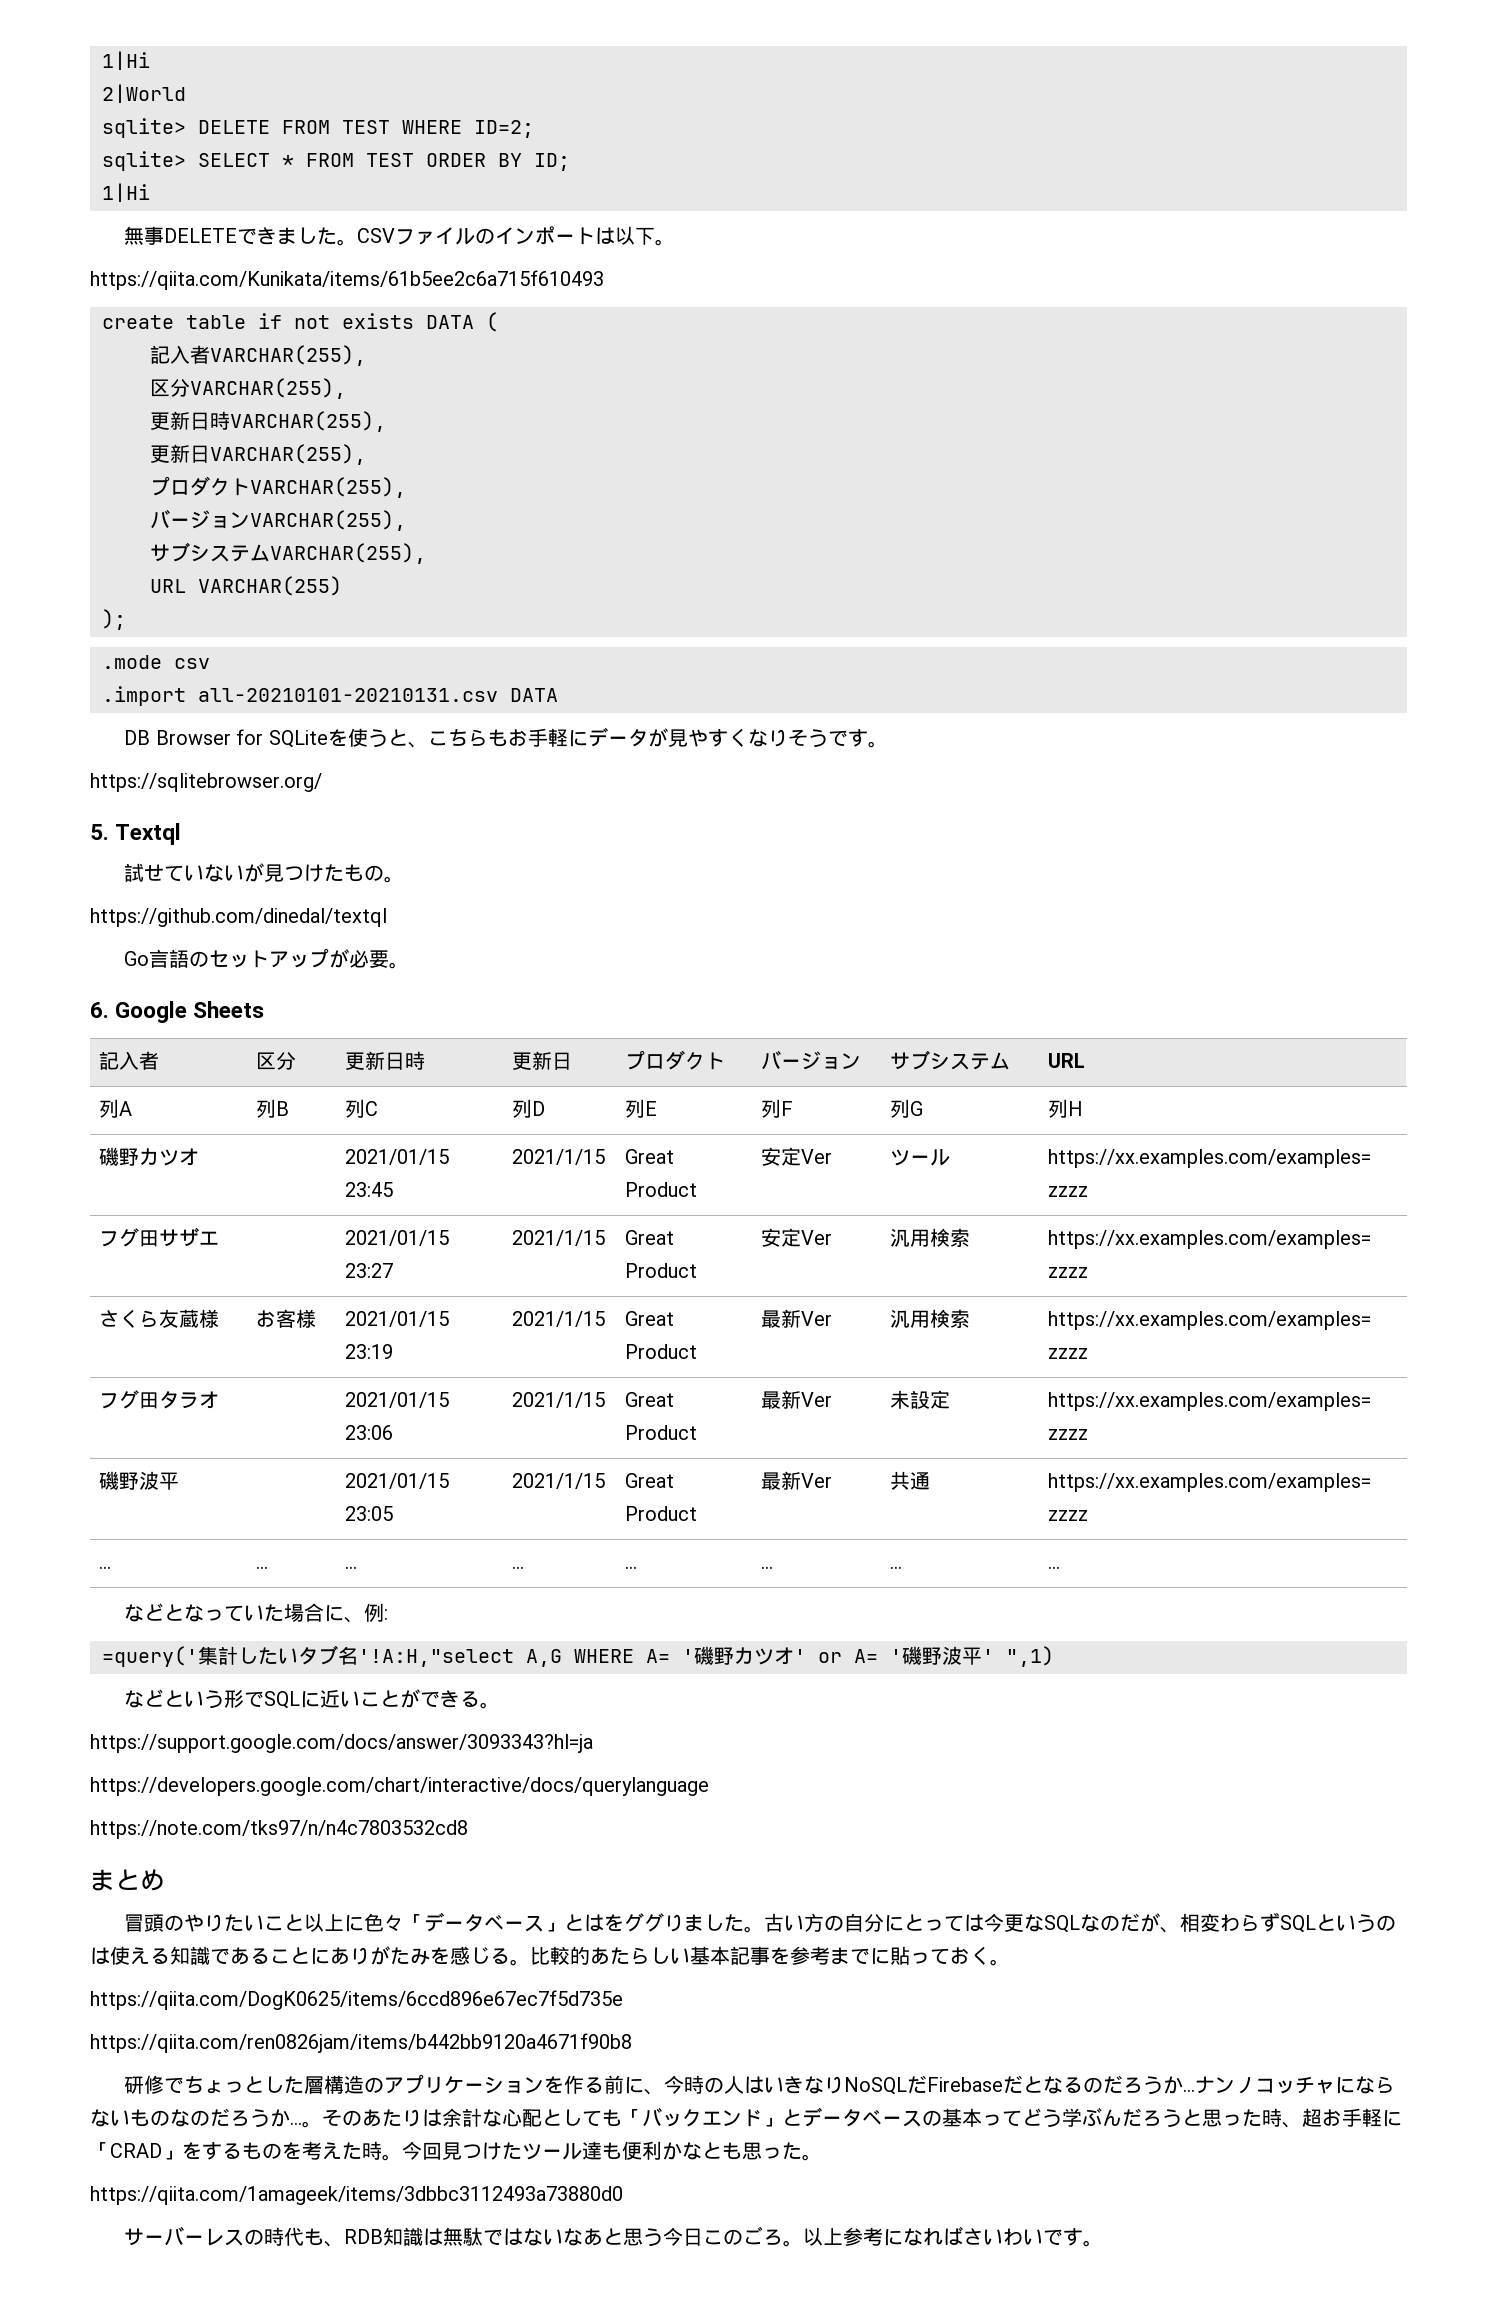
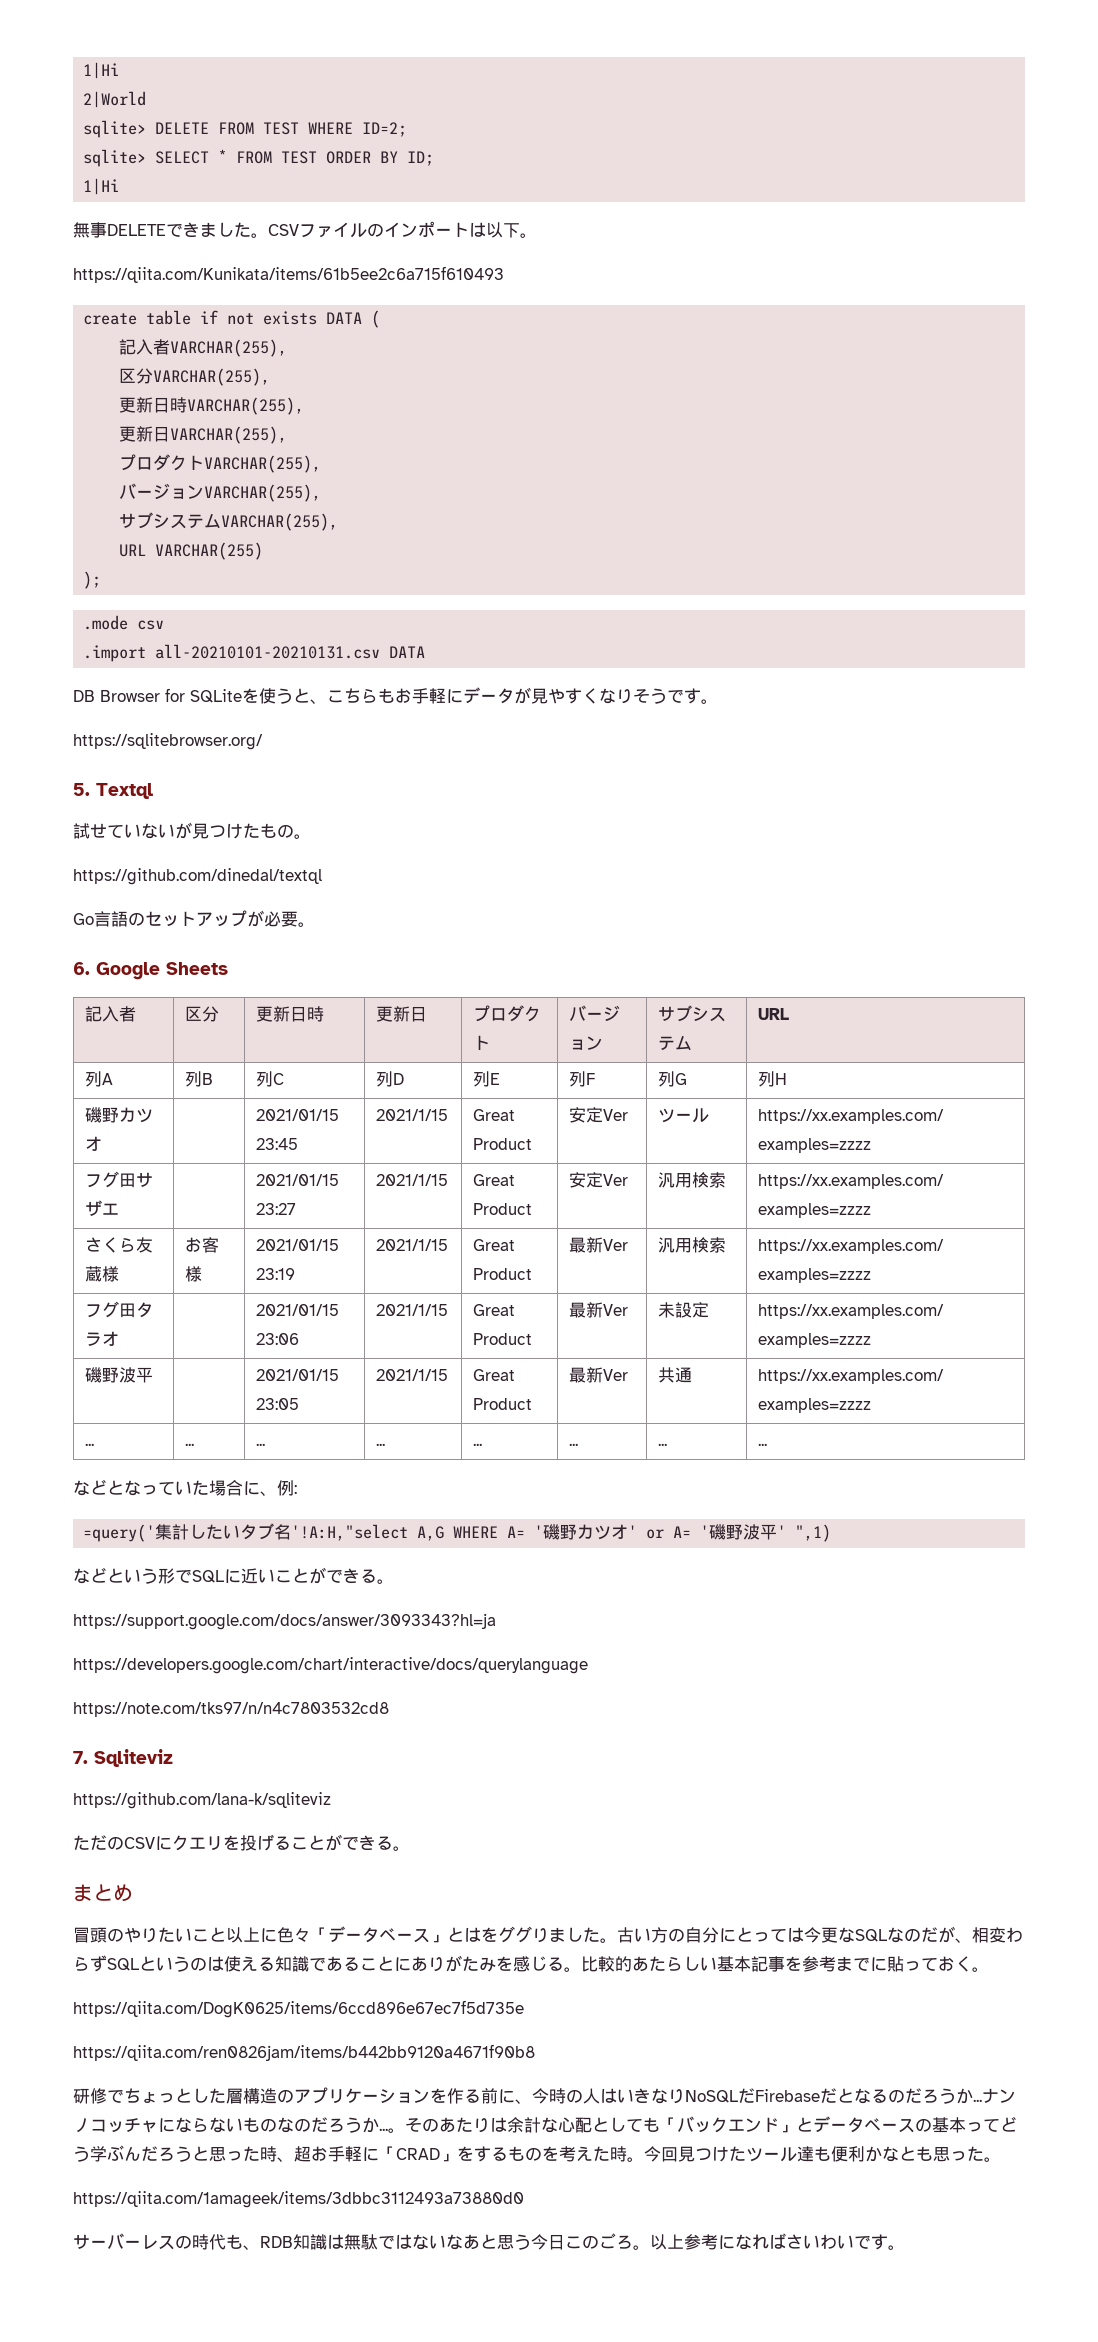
(468, 1829) none -> [73,1749,173,1767] [73,1792,331,1809] [73,1834,410,1851] // 7. Sqliteviz // https://github.com/lana-k/sqliteviz // ただのCSVにクエリを投げることができる。

